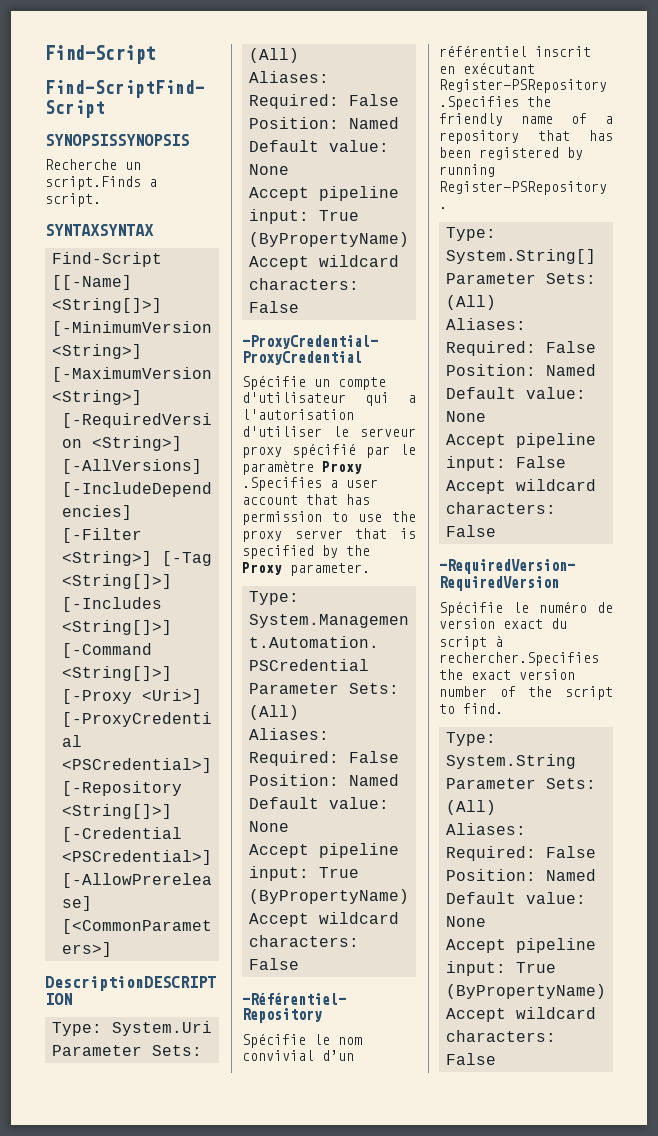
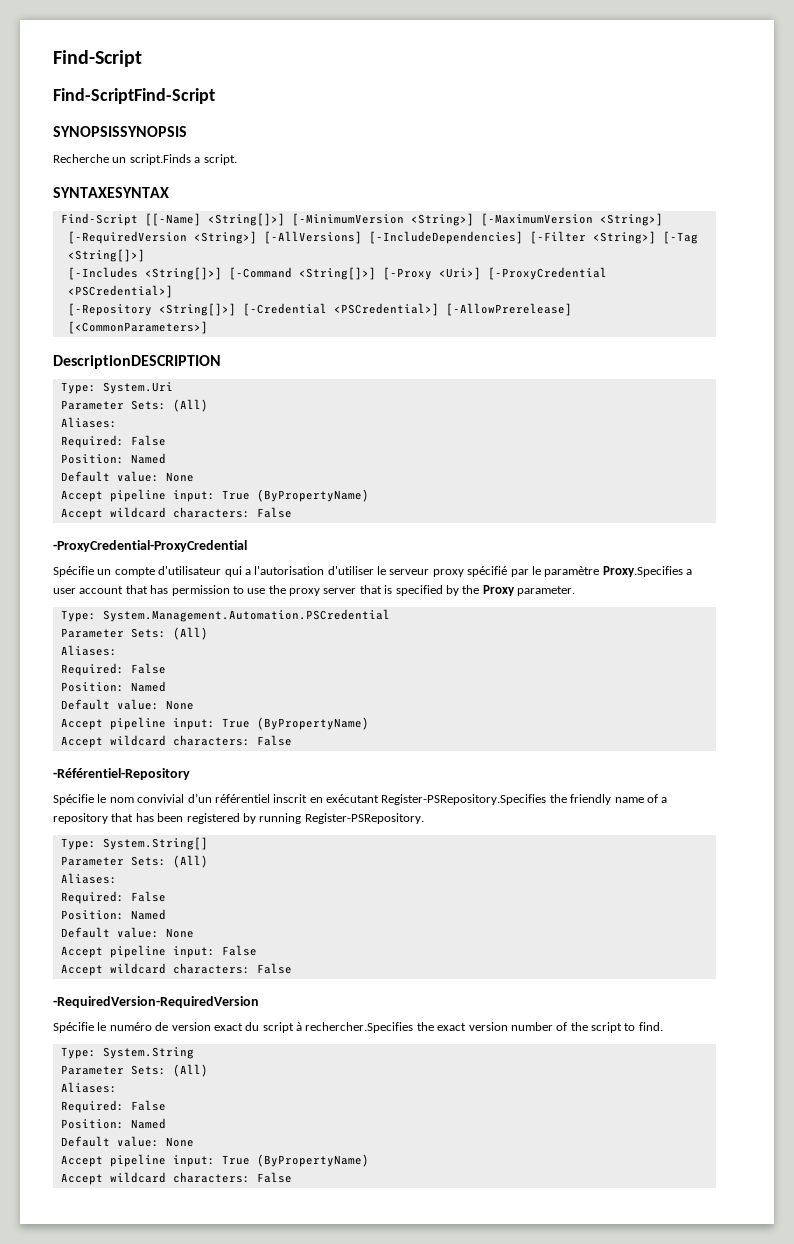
[45,224,154,236] SYNTAXSYNTAX -> [53,187,169,198] SYNTAXESYNTAX
[322,461,362,474] [242,477,322,491] Proxy .Specifies -> [602,566,683,577] Proxy.Specifies

